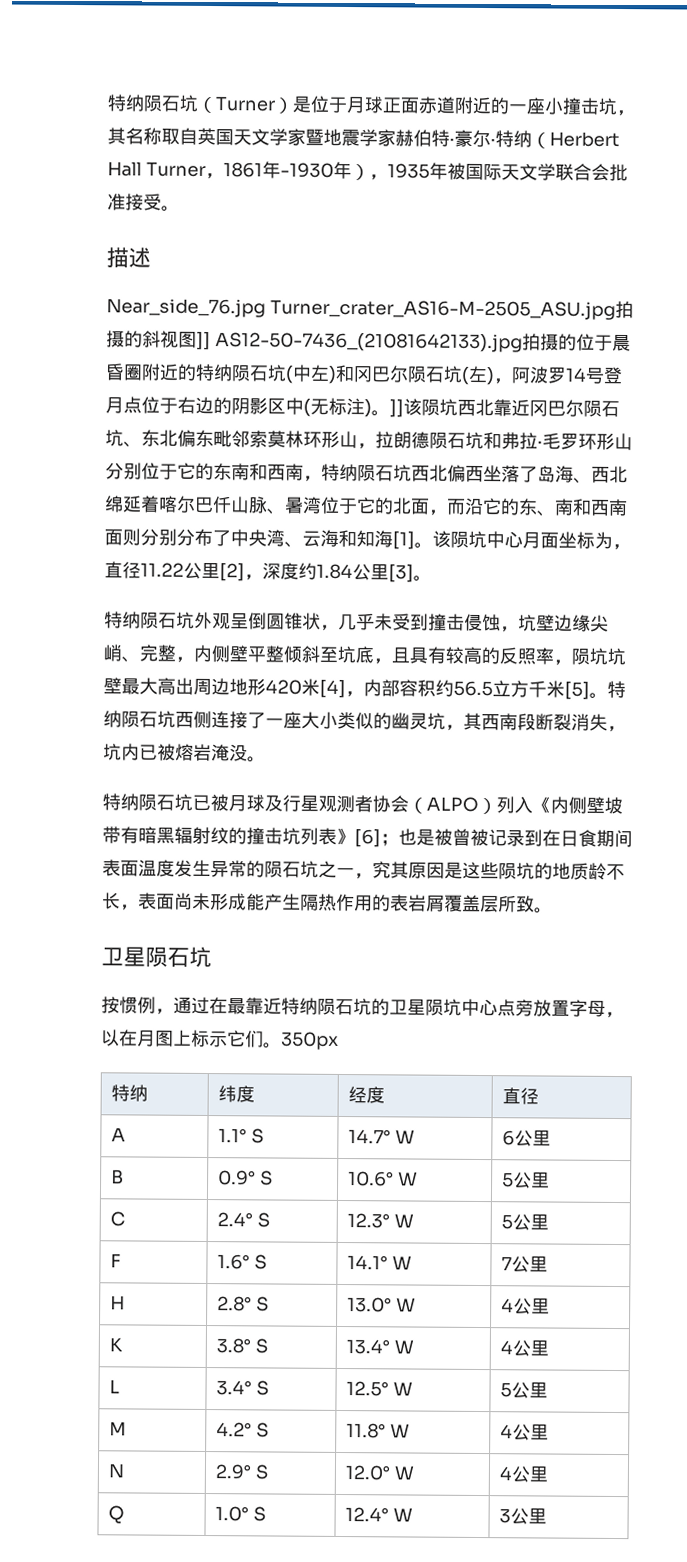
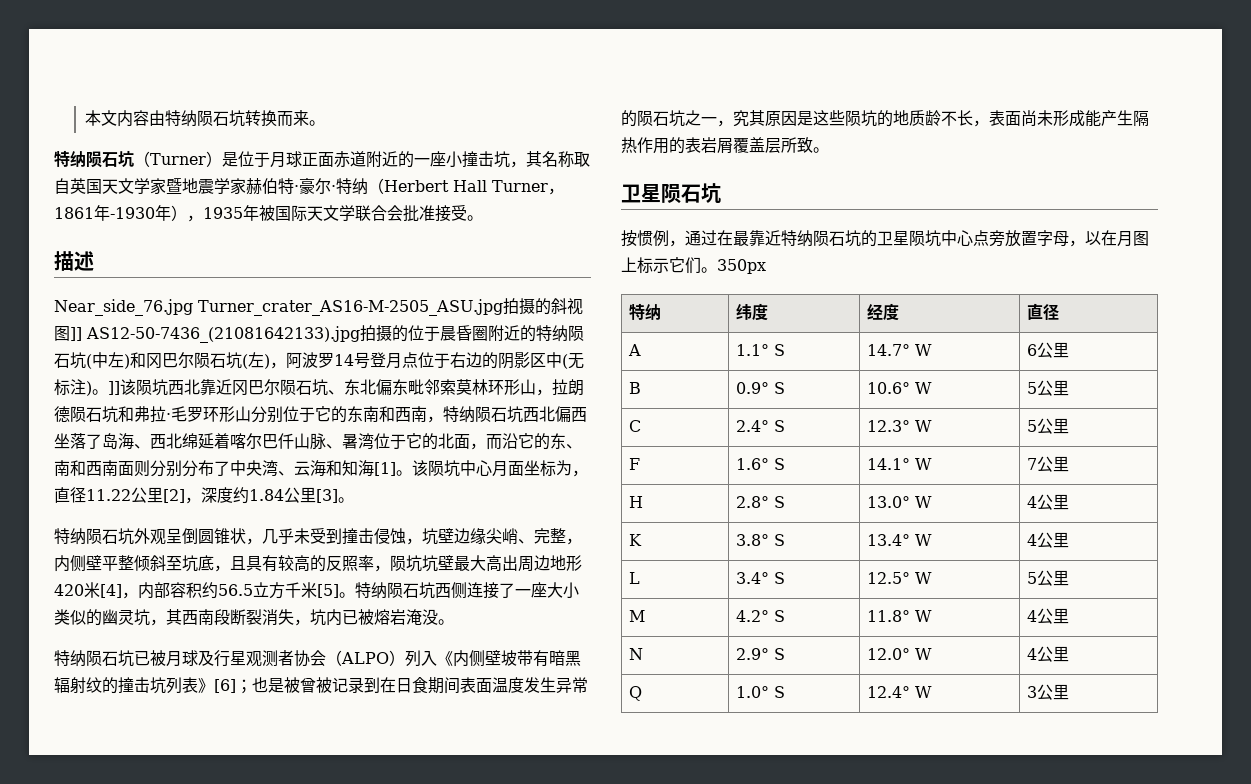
(107, 103) none -> [85,110,326,127] 本文内容由特纳陨石坑转换而来。 //

